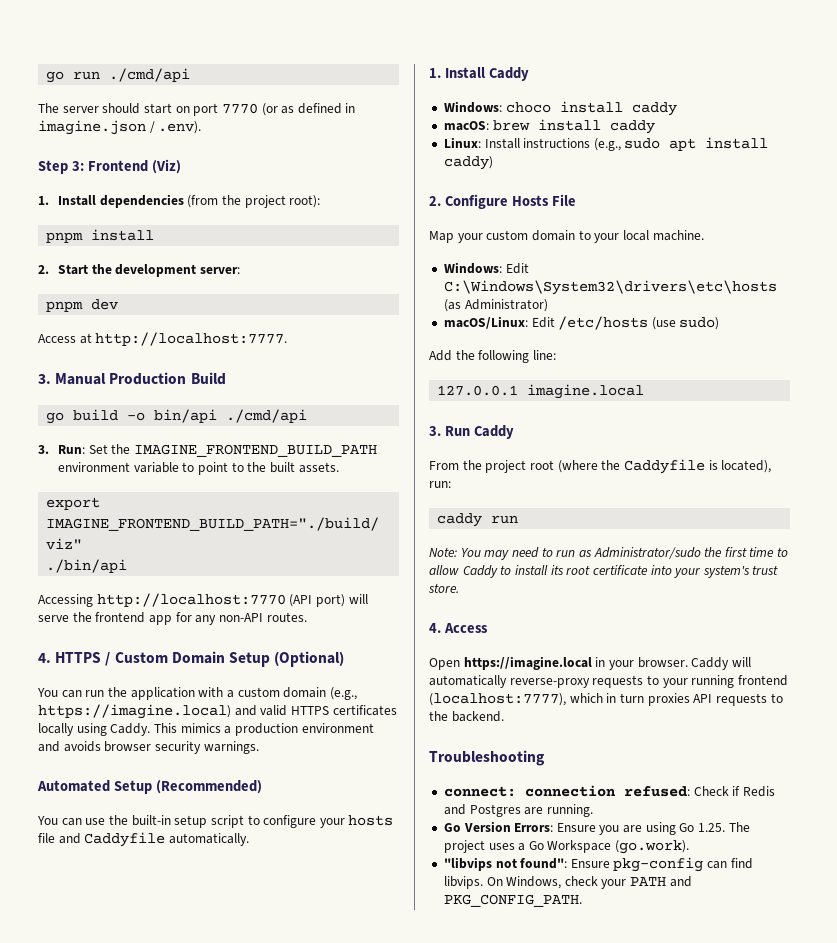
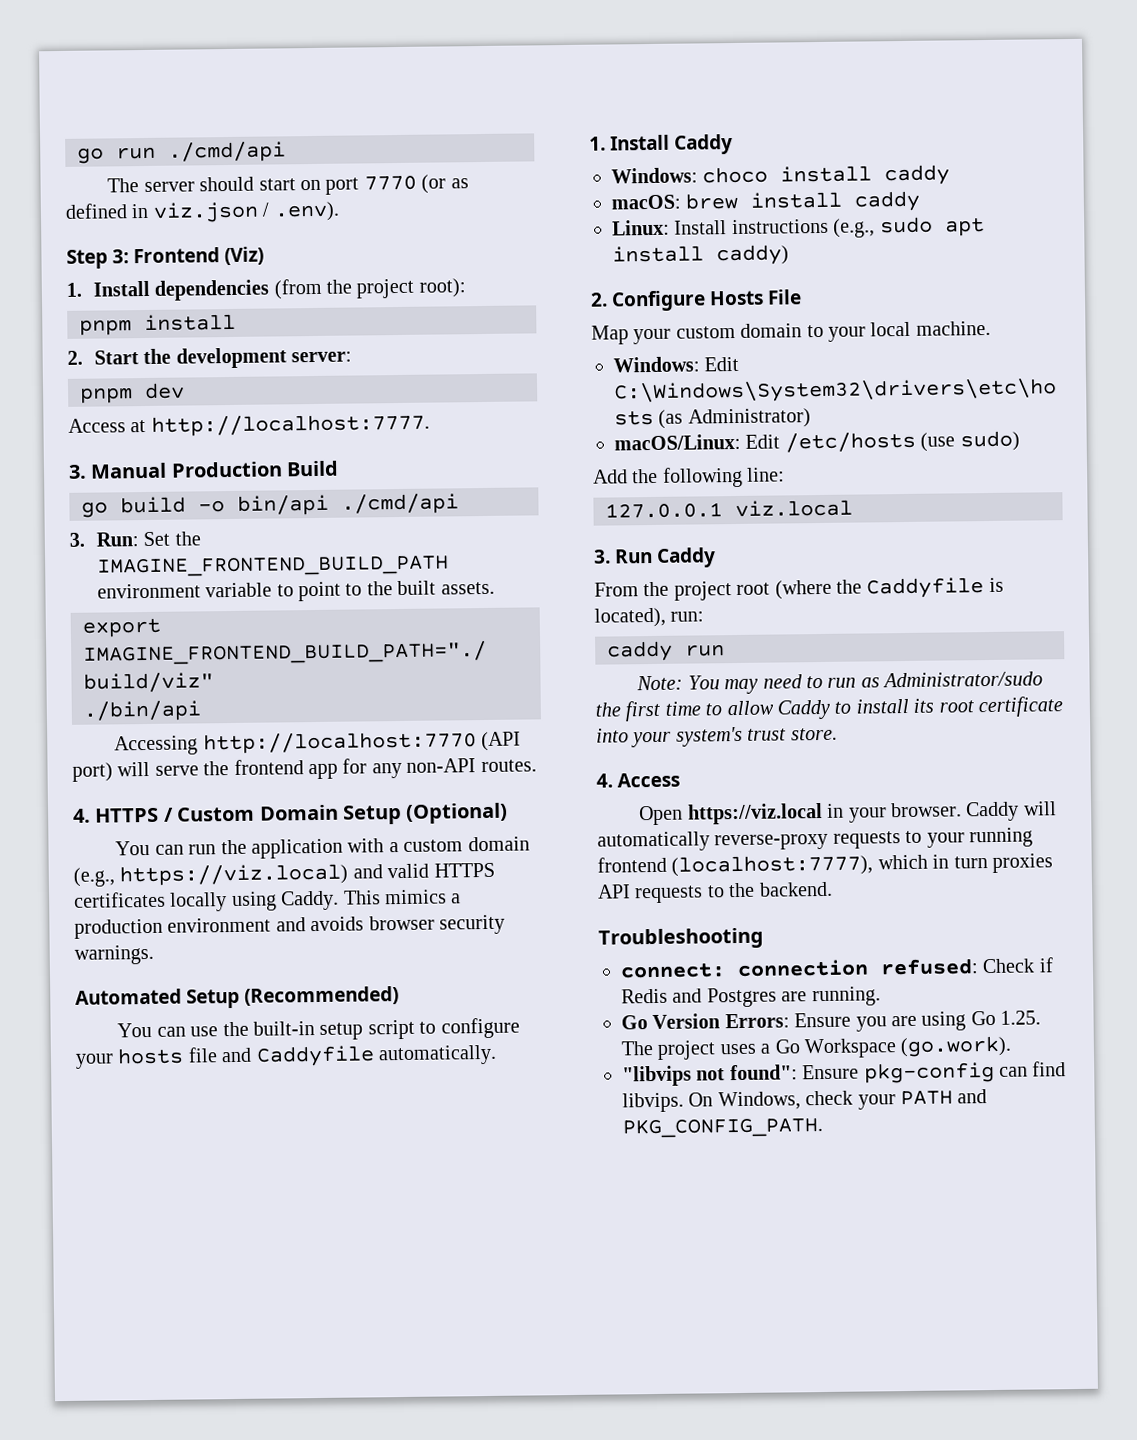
[38,120,146,135] imagine.json -> [152,201,259,223] viz.json
[38,704,231,719] https://imagine.local) -> [119,863,349,887] https://viz.local)
[527,384,645,399] imagine.local -> [735,499,853,518] viz.local
[463,656,592,670] https://imagine.local -> [687,802,823,825] https://viz.local

